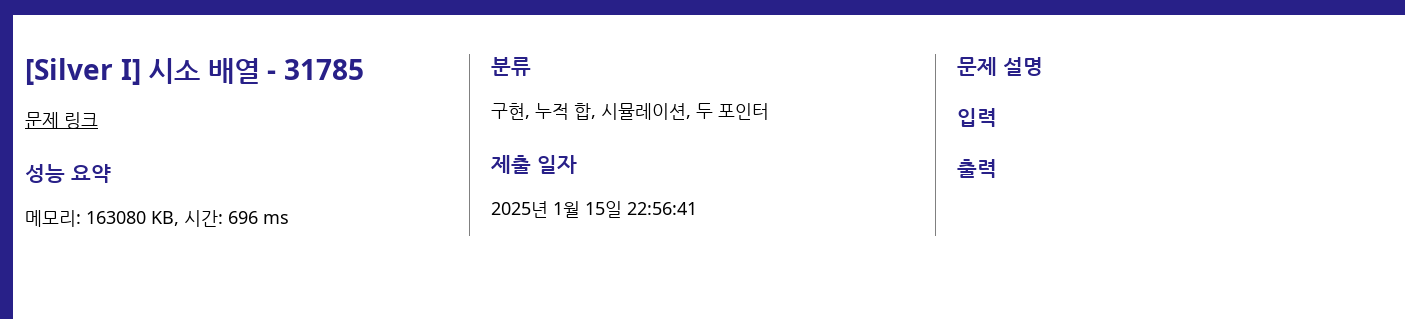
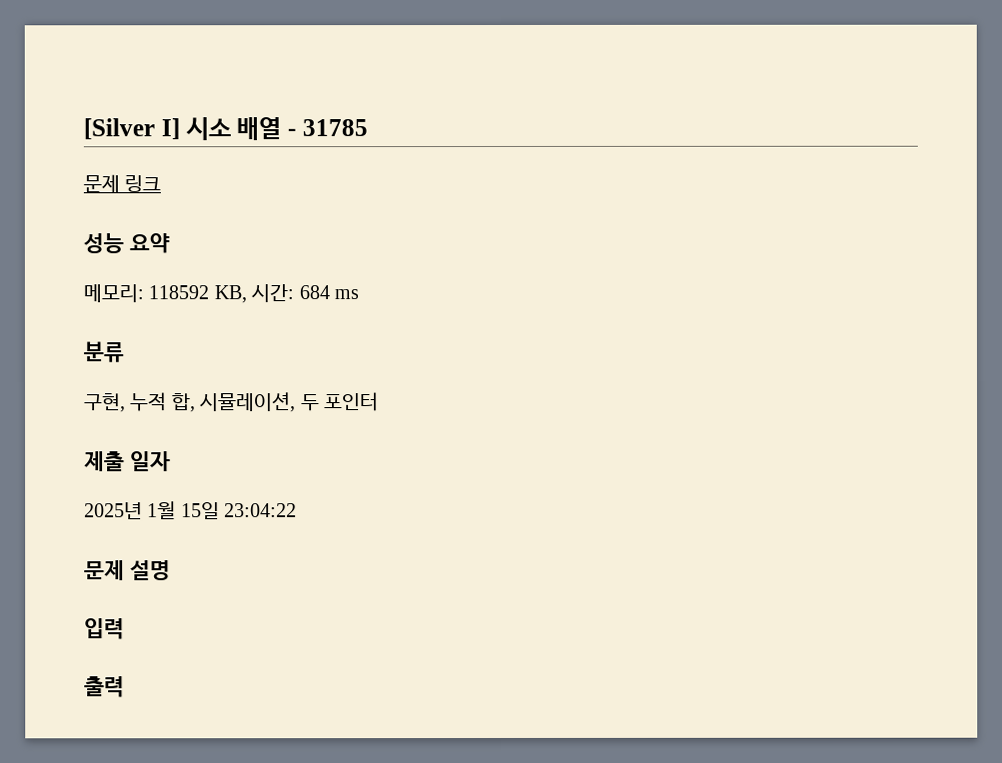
[86,211,146,224] 163080 -> [148,285,210,300] 118592
[228,211,258,224] 696 -> [298,285,330,300] 684
[627,202,697,215] 22:56:41 -> [224,503,298,518] 23:04:22

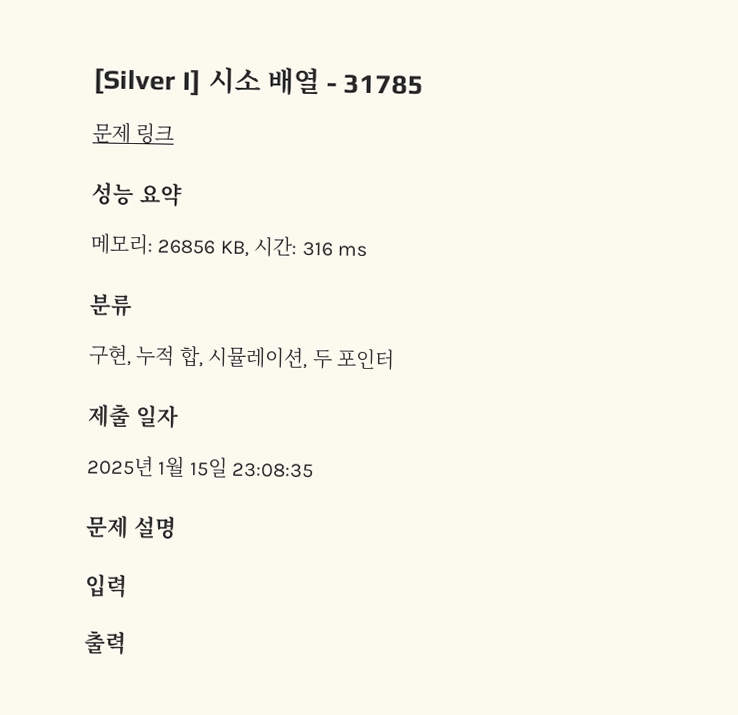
[148,285,210,300] 118592 -> [157,239,216,255] 26856
[298,285,330,300] 684 -> [301,241,333,257] 316
[224,503,298,518] 23:04:22 -> [231,462,315,479] 23:08:35

